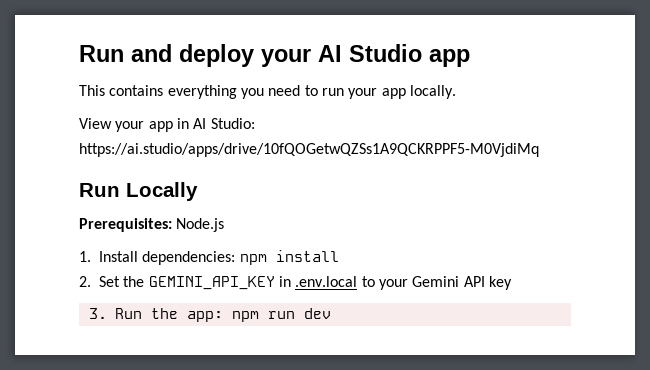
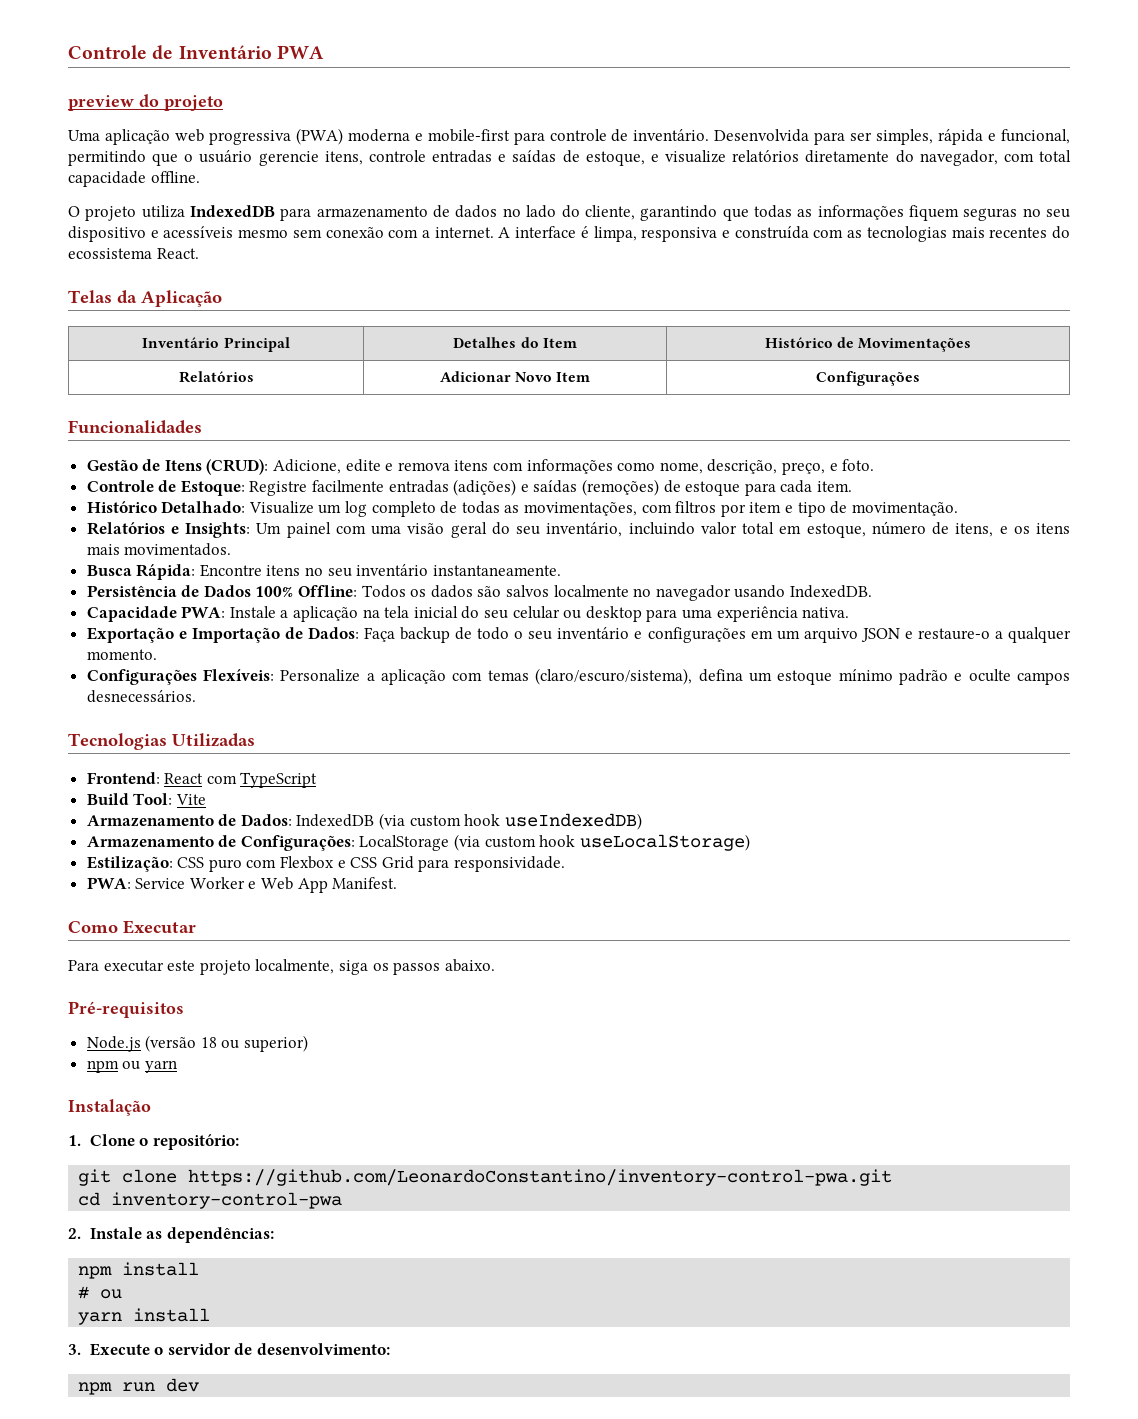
[79,44,470,67] [79,85,456,99] [79,118,255,132] [79,143,539,157] [79,182,198,201] [79,218,225,232] [79,250,339,265] [79,276,512,290] [88,308,223,322] Run and deploy your AI Studio app // This contains everything you need to run your app locally. // View your app in AI Studio: https://ai.studio/apps/drive/10fQOGetwQZSs1A9QCKRPPF5-M0VjdiMq // Run Locally // Prerequisites: Node.js // 1. Install dependencies: npm install // 2. Set the GEMINI_API_KEY in .env.local to your Gemini API key // 3. Run the app: -> [68,45,324,60] [68,94,223,111] [68,128,1071,145] [68,150,1071,166] [68,171,200,187] [68,205,1071,221] [68,226,1070,242] [68,248,199,259] [68,290,222,307] [142,337,290,352] [453,337,577,348] [764,337,972,352] [178,371,254,383] [439,371,591,382] [816,371,920,386] [68,420,202,434] [86,459,875,475] [86,479,852,496] [86,501,958,517] [86,521,1071,538] [86,543,232,556] [86,564,561,580] [86,585,872,601] [86,606,850,622] [86,627,1072,643] [86,649,157,660] [86,668,1071,685] [86,690,196,703] [68,733,255,750] [86,772,318,788] [86,793,206,805] [86,813,642,830] [86,834,750,851] [86,856,566,872] [86,877,398,893] [68,920,196,934] [68,959,495,975] [68,1001,184,1018] [86,1035,309,1052] [86,1060,177,1073] [68,1099,151,1116] [68,1134,239,1150] [78,1169,893,1186] [78,1192,343,1209] [68,1227,274,1243] [78,1262,200,1279] [78,1286,123,1299] [78,1308,211,1325] [68,1343,390,1356] Controle de Inventário PWA // preview do projeto // Uma aplicação web progressiva (PWA) moderna e mobile-first para controle de inventário. Desenvolvida para ser simples, rápida e funcional, permitindo que o usuário gerencie itens, controle entradas e saídas de estoque, e visualize relatórios diretamente do navegador, com total capacidade offline. // O projeto utiliza IndexedDB para armazenamento de dados no lado do cliente, garantindo que todas as informações fiquem seguras no seu dispositivo e acessíveis mesmo sem conexão com a internet. A interface é limpa, responsiva e construída com as tecnologias mais recentes do ecossistema React. // Telas da Aplicação // Inventário Principal | Detalhes do Item | Histórico de Movimentações // Relatórios | Adicionar Novo Item | Configurações // Funcionalidades // Gestão de Itens (CRUD): Adicione, edite e remova itens com informações como nome, descrição, preço, e foto. // Controle de Estoque: Registre facilmente entradas (adições) e saídas (remoções) de estoque para cada item. // Histórico Detalhado: Visualize um log completo de todas as movimentações, com filtros por item e tipo de movimentação. // Relatórios e Insights: Um painel com uma visão geral do seu inventário, incluindo valor total em estoque, número de itens, e os itens mais movimentados. // Busca Rápida: Encontre itens no seu inventário instantaneamente. // Persistência de Dados 100% Offline: Todos os dados são salvos localmente no navegador usando IndexedDB. // Capacidade PWA: Instale a aplicação na tela inicial do seu celular ou desktop para uma experiência nativa. // Exportação e Importação de Dados: Faça backup de todo o seu inventário e configurações em um arquivo JSON e restaure-o a qualquer momento. // Configurações Flexíveis: Personalize a aplicação com temas (claro/escuro/sistema), defina um estoque mínimo padrão e oculte campos desnecessários. // Tecnologias Utilizadas // Frontend: React com TypeScript // Build Tool: Vite // Armazenamento de Dados: IndexedDB (via custom hook useIndexedDB) // Armazenamento de Configurações: LocalStorage (via custom hook useLocalStorage) // Estilização: CSS puro com Flexbox e CSS Grid para responsividade. // PWA: Service Worker e Web App Manifest. // Como Executar // Para executar este projeto localmente, siga os passos abaixo. // Pré-requisitos // Node.js (versão 18 ou superior) // npm ou yarn // Instalação // 1. Clone o repositório: // git clone https://github.com/LeonardoConstantino/inventory-control-pwa.git // cd inventory-control-pwa // 2. Instale as dependências: // npm install // # ou // yarn install // 3. Execute o servidor de desenvolvimento: //

